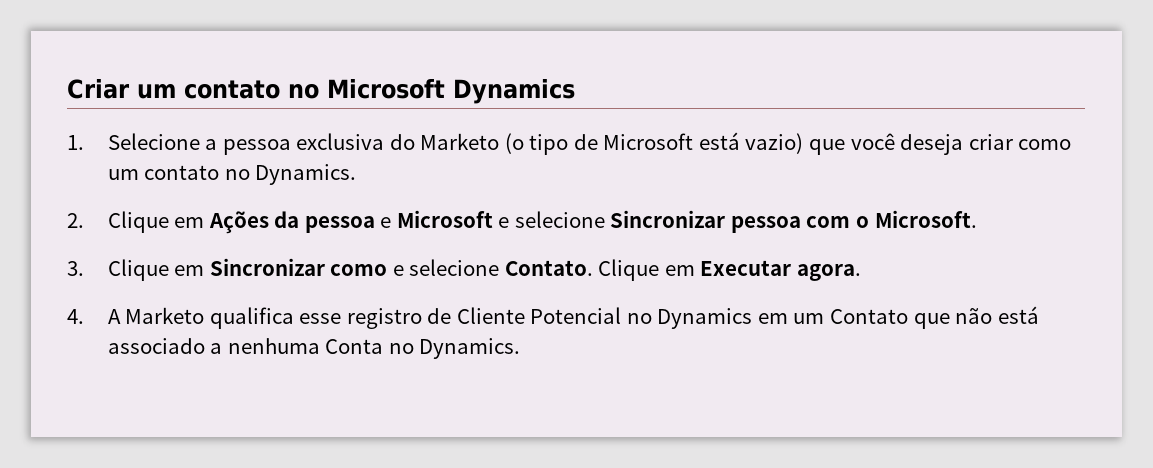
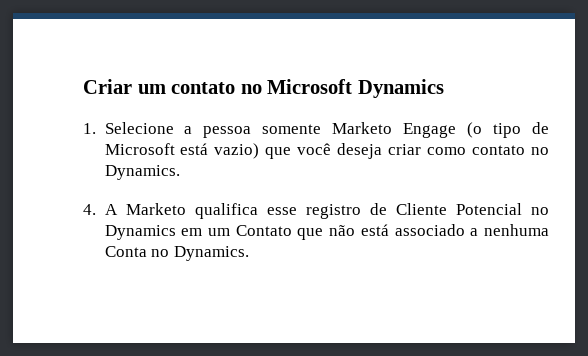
[296,133,500,150] exclusiva do Marketo -> [262,122,457,138] somente Marketo Engage
[107,169,139,180] um -> (467, 151) none
[67,210,977,234] [67,258,861,281] // 2. Clique em Ações da pessoa e Microsoft e selecione Sincronizar pessoa com o Microsoft. // 3. Clique em Sincronizar como e selecione Contato. Clique em Executar agora. -> (180, 172) none

